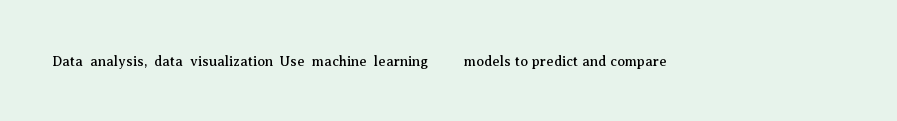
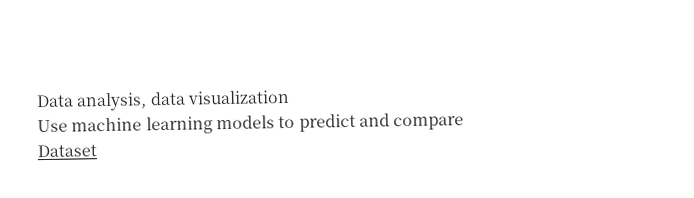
(273, 60) none -> (290, 97) //
(667, 64) none -> [37,144,97,158] // Dataset

